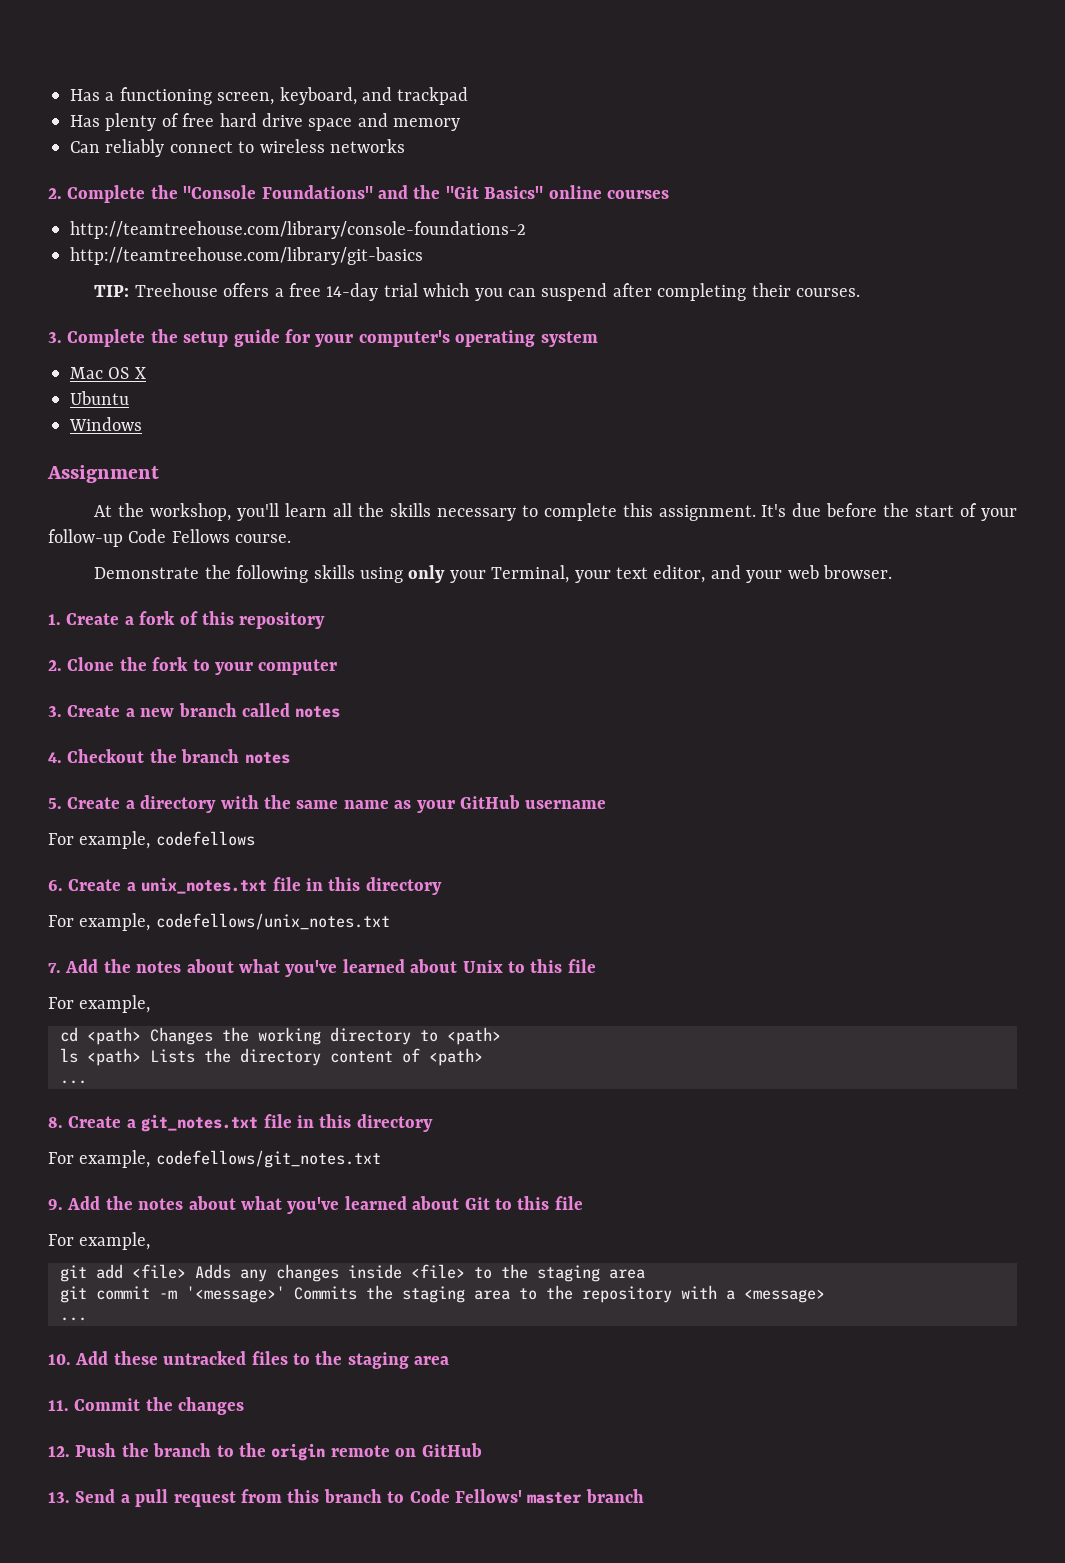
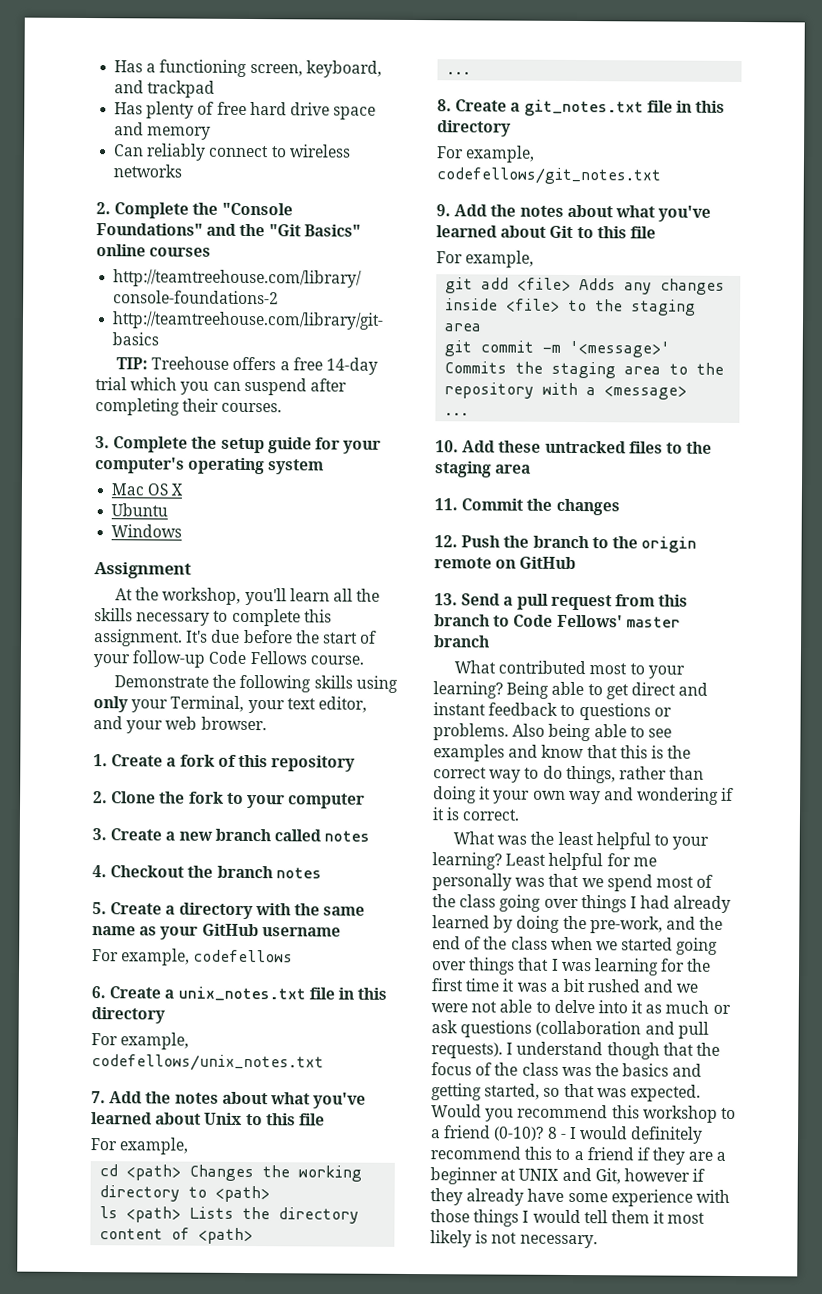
(644, 1496) none -> [454,660,685,679] [433,681,709,700] [433,702,672,721] [433,723,672,742] [433,744,692,762] [433,765,705,784] [433,786,735,805] [432,807,521,821] [453,831,710,850] [432,852,657,871] [432,873,714,892] [432,894,732,913] [432,915,724,934] [432,936,719,955] [432,957,712,976] [431,978,699,993] [431,999,731,1014] [431,1020,709,1039] [431,1041,720,1060] [431,1062,703,1077] [431,1083,701,1102] [431,1104,736,1123] [431,1125,704,1144] [430,1146,727,1165] [430,1167,706,1185] [430,1188,730,1207] [430,1209,706,1227] [430,1230,598,1249] // What contributed most to your learning? Being able to get direct and instant feedback to questions or problems. Also being able to see examples and know that this is the correct way to do things, rather than doing it your own way and wondering if it is correct. // What was the least helpful to your learning? Least helpful for me personally was that we spend most of the class going over things I had already learned by doing the pre-work, and the end of the class when we started going over things that I was learning for the first time it was a bit rushed and we were not able to delve into it as much or ask questions (collaboration and pull requests). I understand though that the focus of the class was the basics and getting started, so that was expected. Would you recommend this workshop to a friend (0-10)? 8 - I would definitely recommend this to a friend if they are a beginner at UNIX and Git, however if they already have some experience with those things I would tell them it most likely is not necessary.

